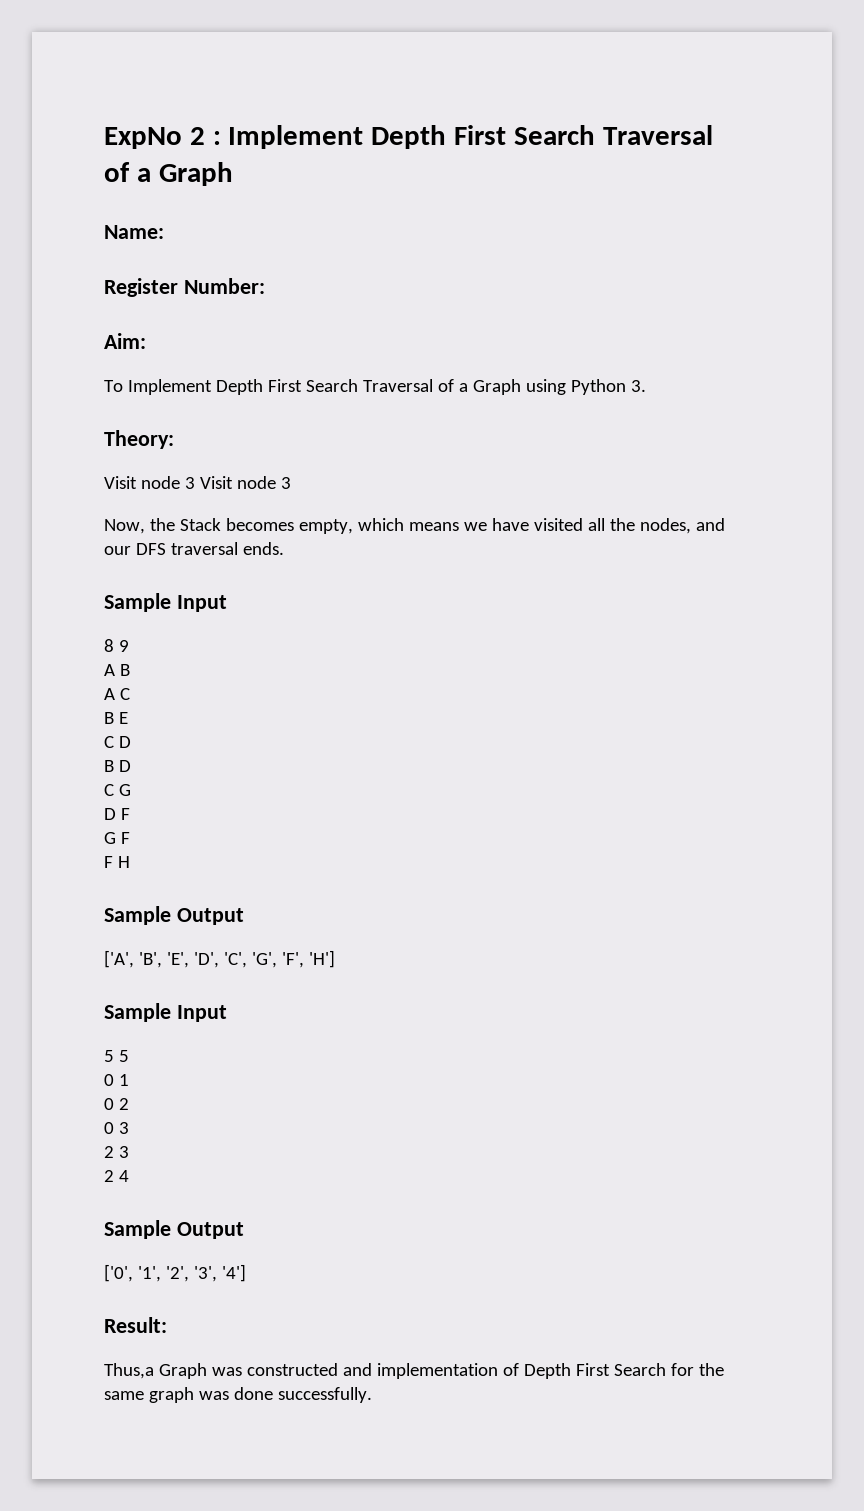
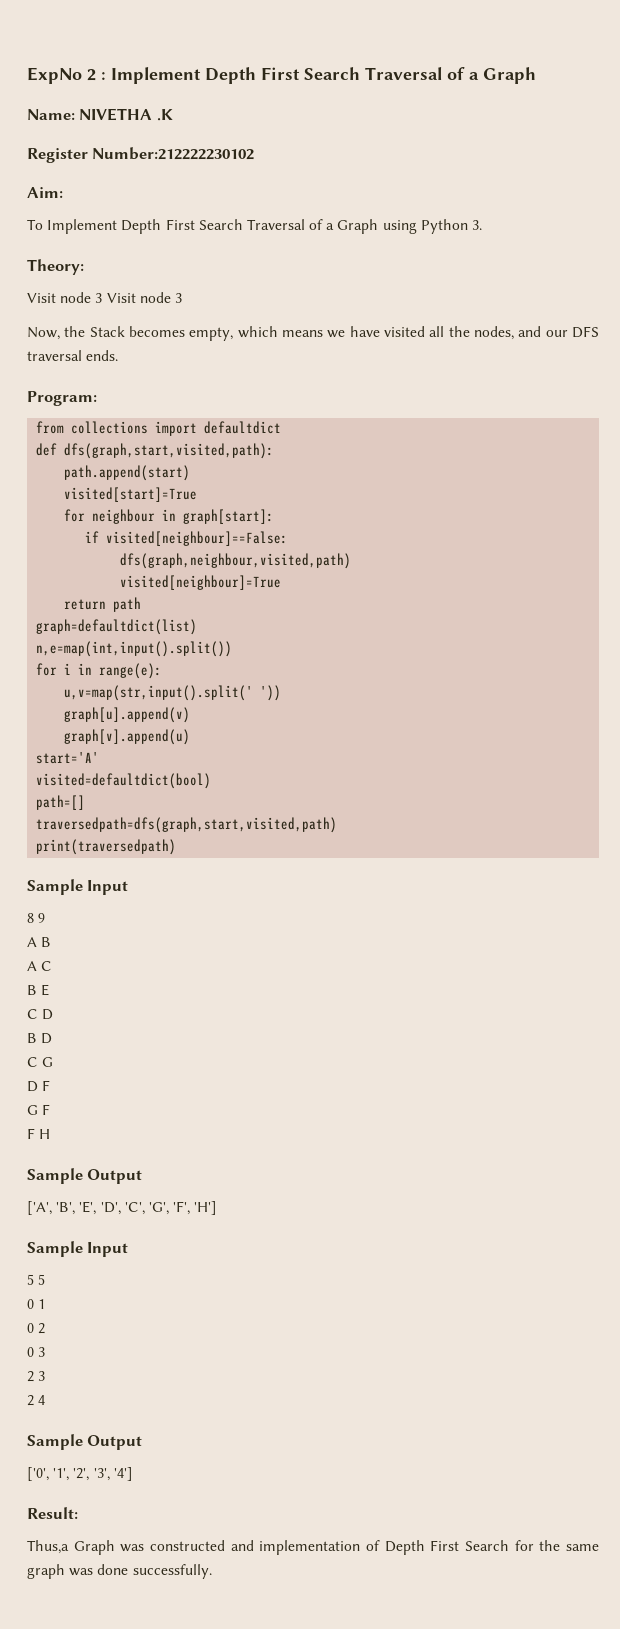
(164, 232) none -> [79,108,173,121] NIVETHA .K
[183,278,265,294] Number: -> [92,147,255,160] Number:212222230102
(284, 548) none -> [27,391,97,406] [36,421,282,436] [36,443,275,459] [64,465,191,481] [64,487,198,502] [64,509,275,524] [85,531,289,546] [120,553,352,569] [120,575,282,590] [64,597,142,612] [36,619,198,635] [36,641,233,657] [36,663,163,679] [64,685,282,701] [64,707,191,723] [64,729,191,745] [36,752,100,764] [36,773,212,789] [36,795,86,810] [36,817,338,833] [36,839,177,855] // Program: // from collections import defaultdict // def dfs(graph,start,visited,path): // path.append(start) // visited[start]=True // for neighbour in graph[start]: // if visited[neighbour]==False: // dfs(graph,neighbour,visited,path) // visited[neighbour]=True // return path // graph=defaultdict(list) // n,e=map(int,input().split()) // for i in range(e): // u,v=map(str,input().split(' ')) // graph[u].append(v) // graph[v].append(u) // start='A' // visited=defaultdict(bool) // path=[] // traversedpath=dfs(graph,start,visited,path) // print(traversedpath)

